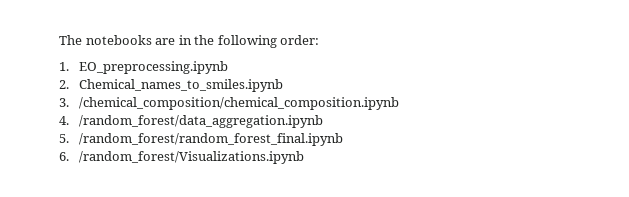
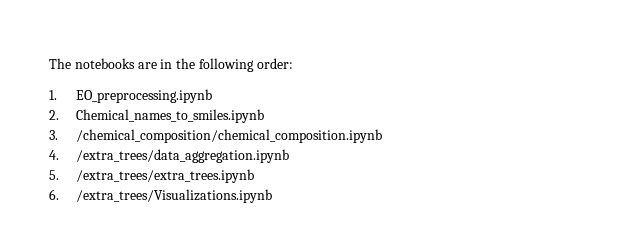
[78,115,323,128] /random_forest/data_aggregation.ipynb -> [76,149,290,163] /extra_trees/data_aggregation.ipynb
[78,133,343,146] /random_forest/random_forest_final.ipynb -> [76,169,255,183] /extra_trees/extra_trees.ipynb
[78,151,304,164] /random_forest/Visualizations.ipynb -> [76,189,273,203] /extra_trees/Visualizations.ipynb

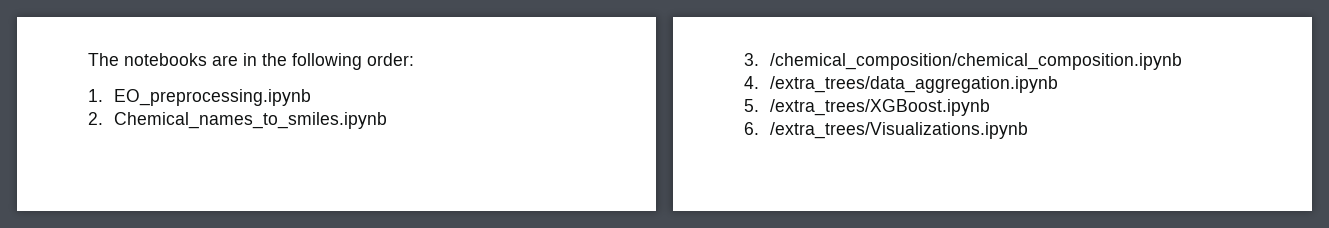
[76,169,255,183] /extra_trees/extra_trees.ipynb -> [770,99,991,116] /extra_trees/XGBoost.ipynb

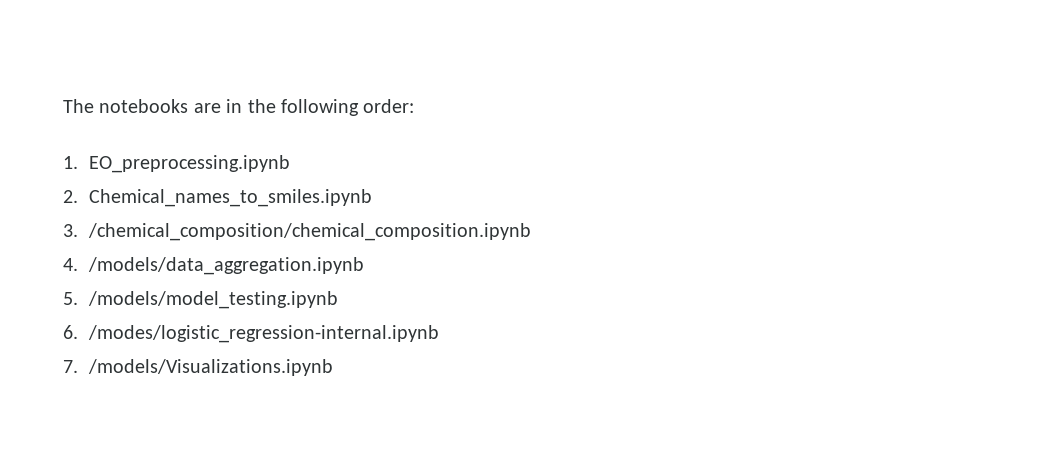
[770,76,1059,93] /extra_trees/data_aggregation.ipynb -> [87,257,364,275] /models/data_aggregation.ipynb
[770,99,991,116] /extra_trees/XGBoost.ipynb -> [87,291,338,309] /models/model_testing.ipynb
[770,122,1029,139] /extra_trees/Visualizations.ipynb -> [87,325,439,343] [63,359,333,376] /modes/logistic_regression-internal.ipynb // 7. /models/Visualizations.ipynb

